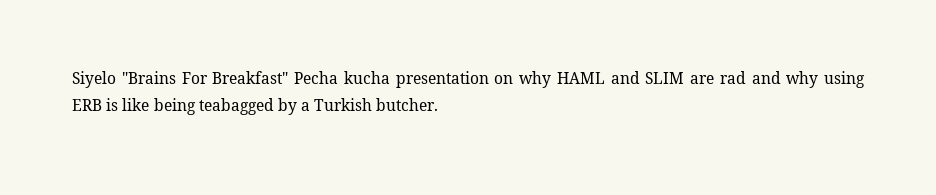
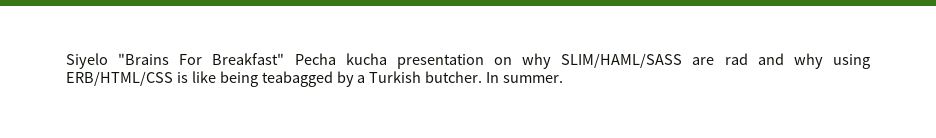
[556,71,685,84] HAML and SLIM -> [561,53,683,68] SLIM/HAML/SASS
[72,99,102,111] ERB -> [66,71,173,86] ERB/HTML/CSS
(439, 104) none -> [486,72,564,83] In summer.

